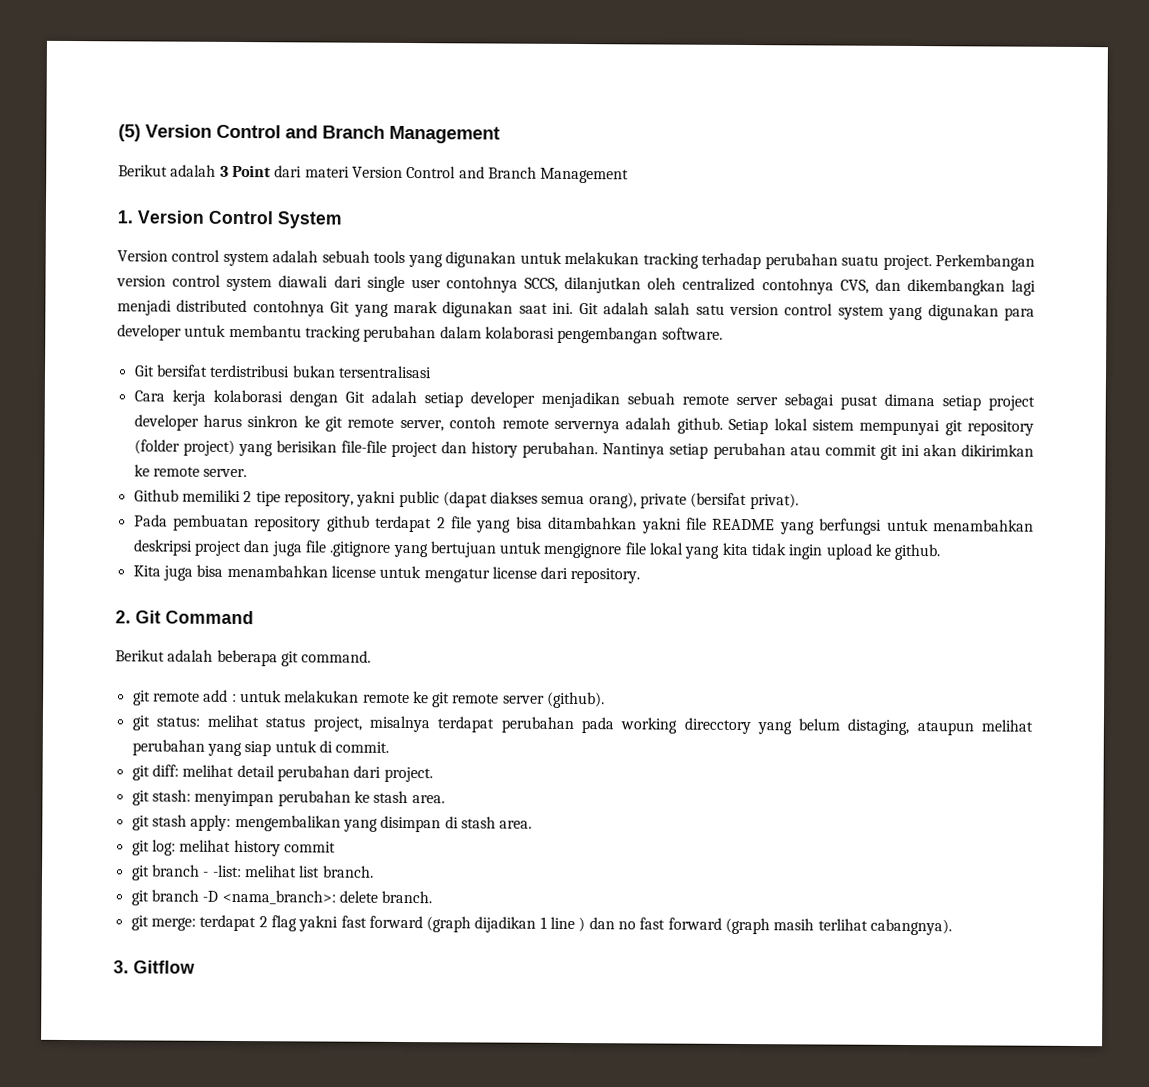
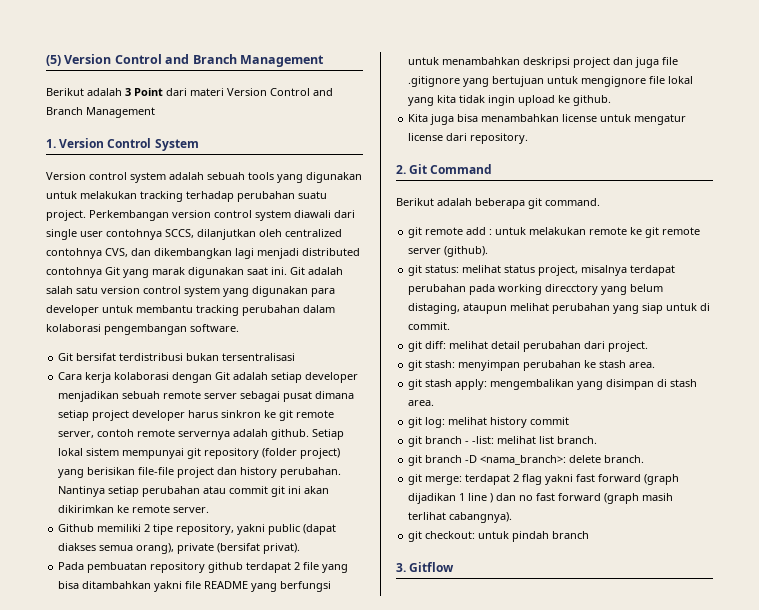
(953, 927) none -> [408,531,590,542] // git checkout: untuk pindah branch

